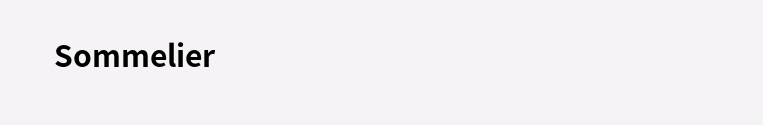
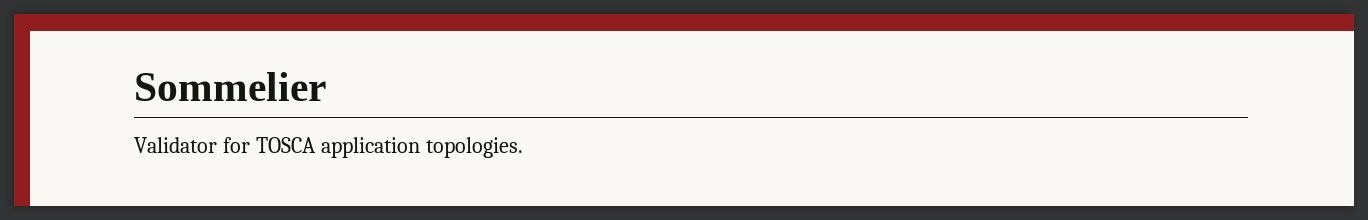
(216, 54) none -> [134,137,523,158] // Validator for TOSCA application topologies.

